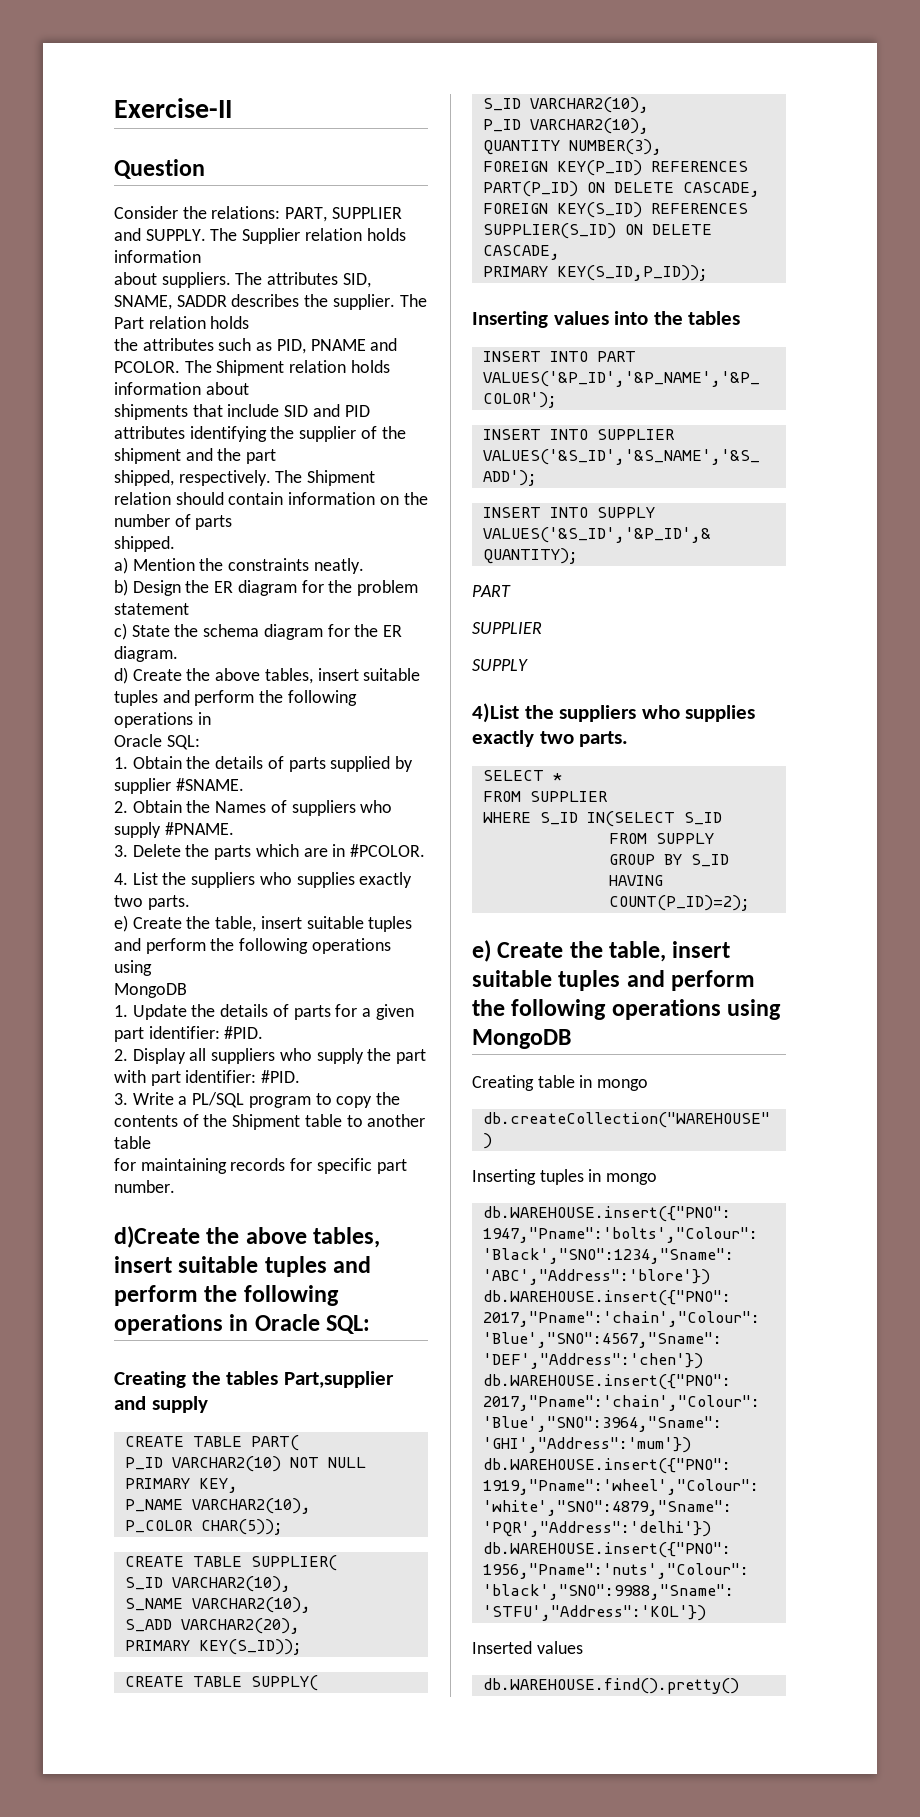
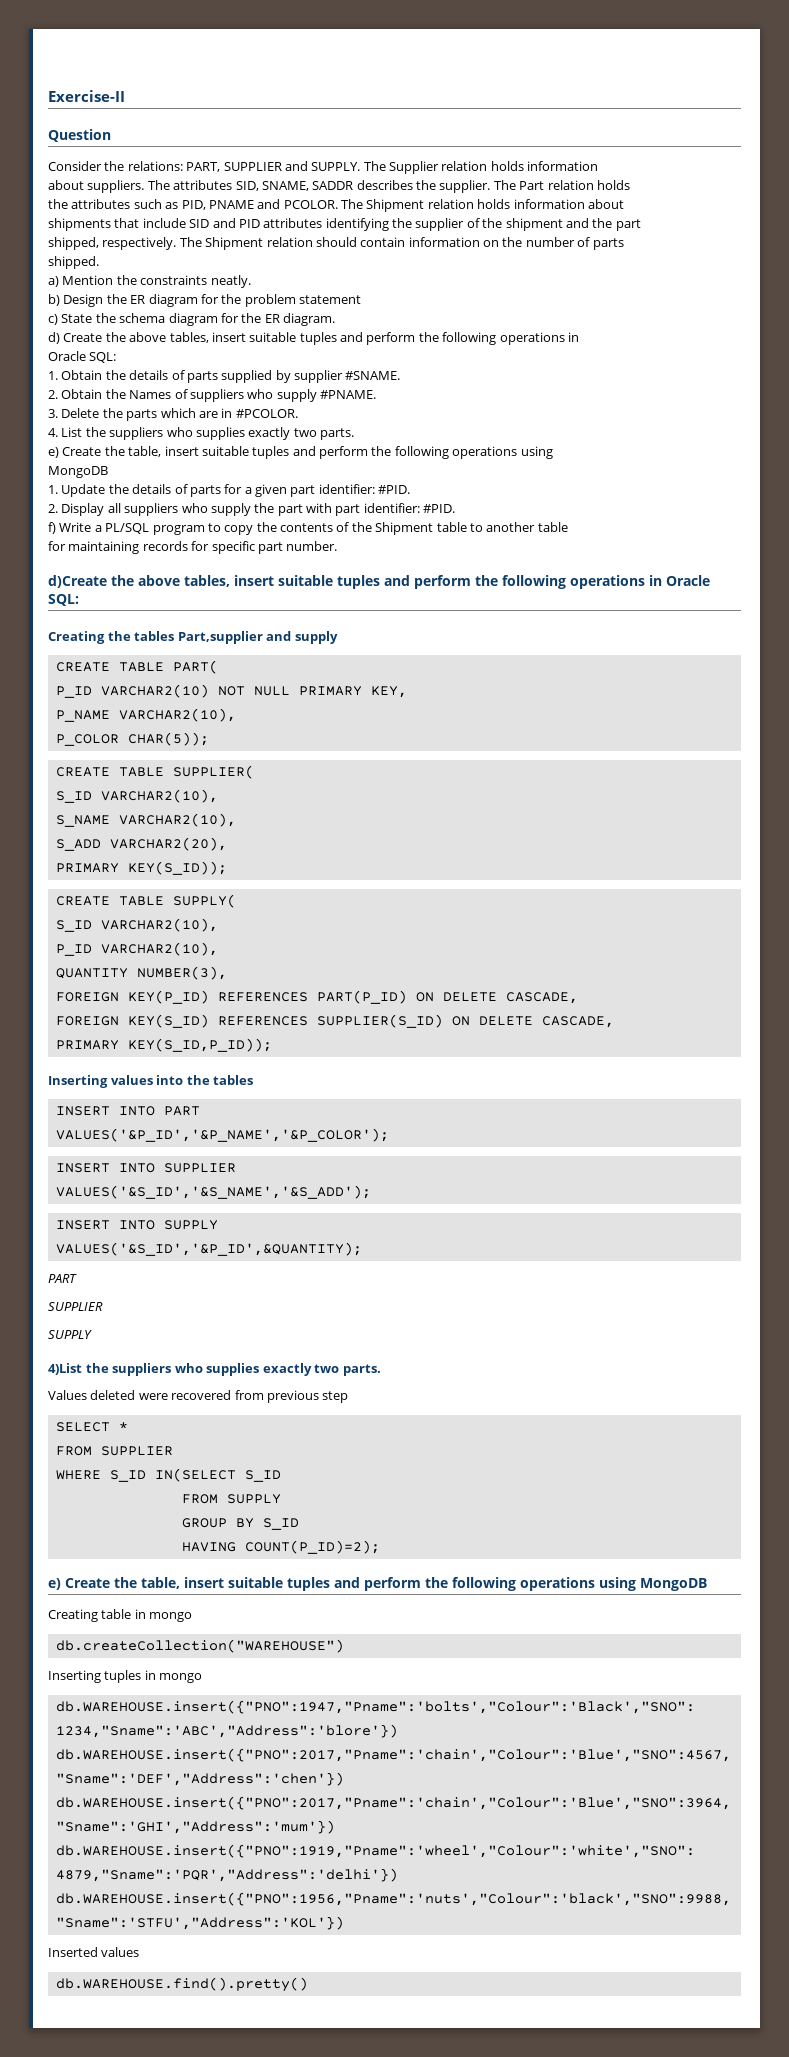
[114,1093,128,1105] 3. -> [48,522,56,534] f)
(629, 739) none -> [48,1390,349,1403] // Values deleted were recovered from previous step

